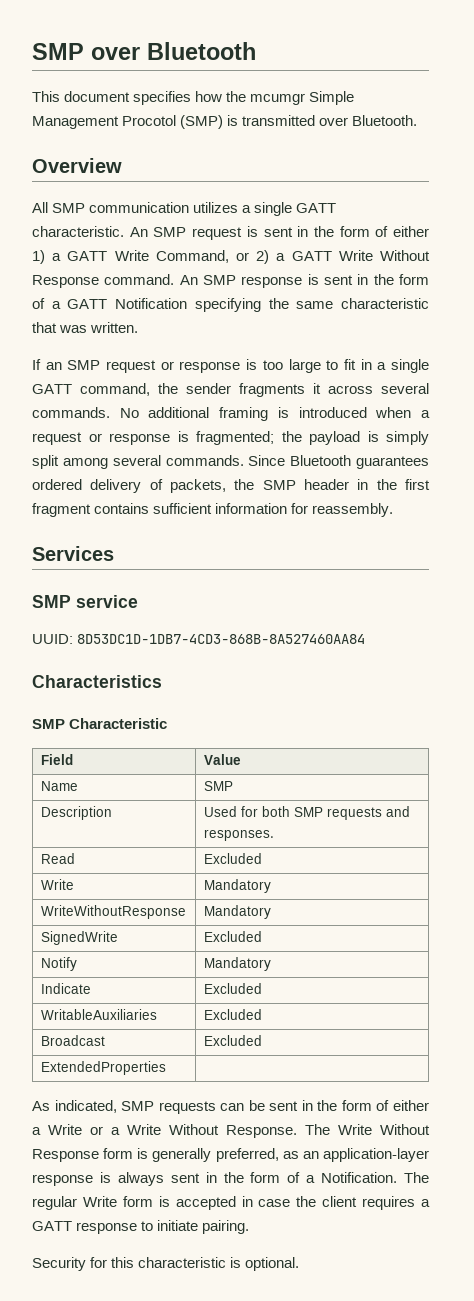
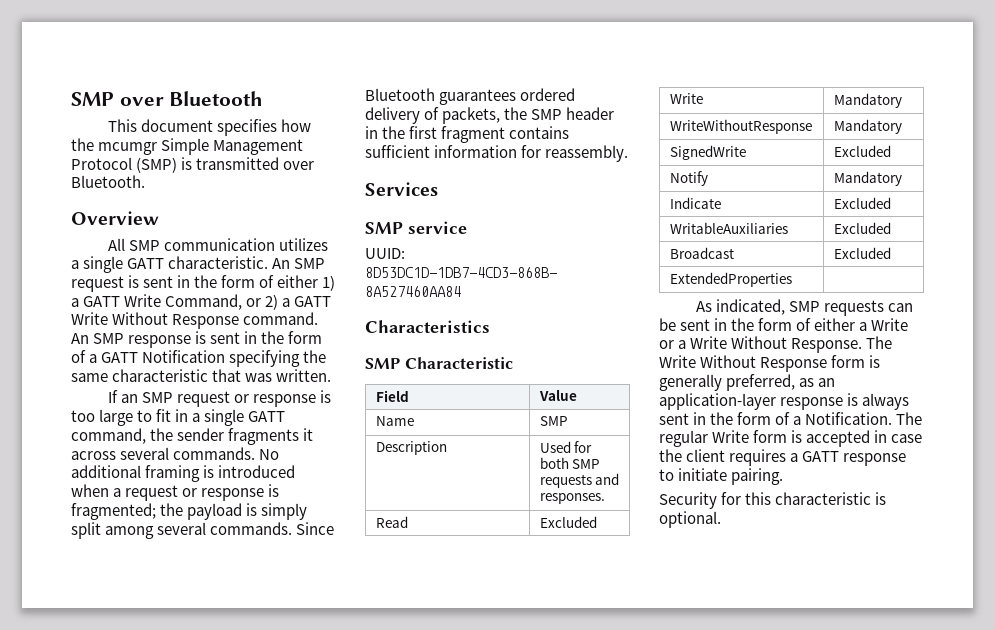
[122,115,177,126] Procotol -> [71,157,132,170] Protocol

